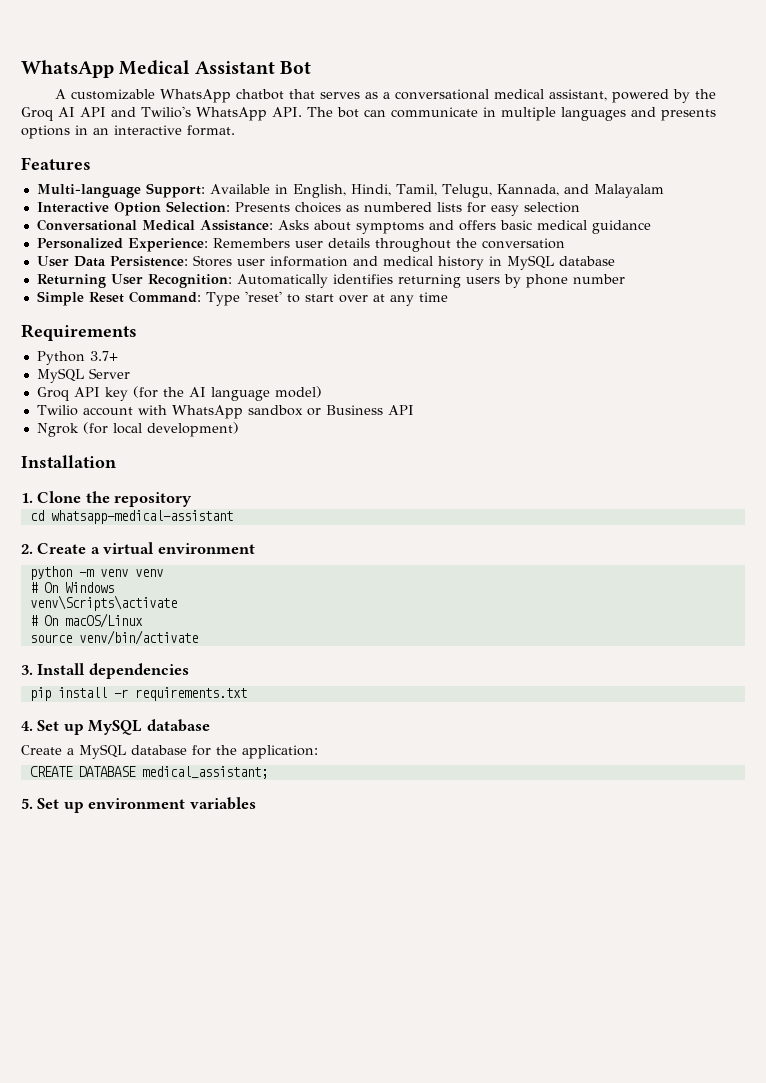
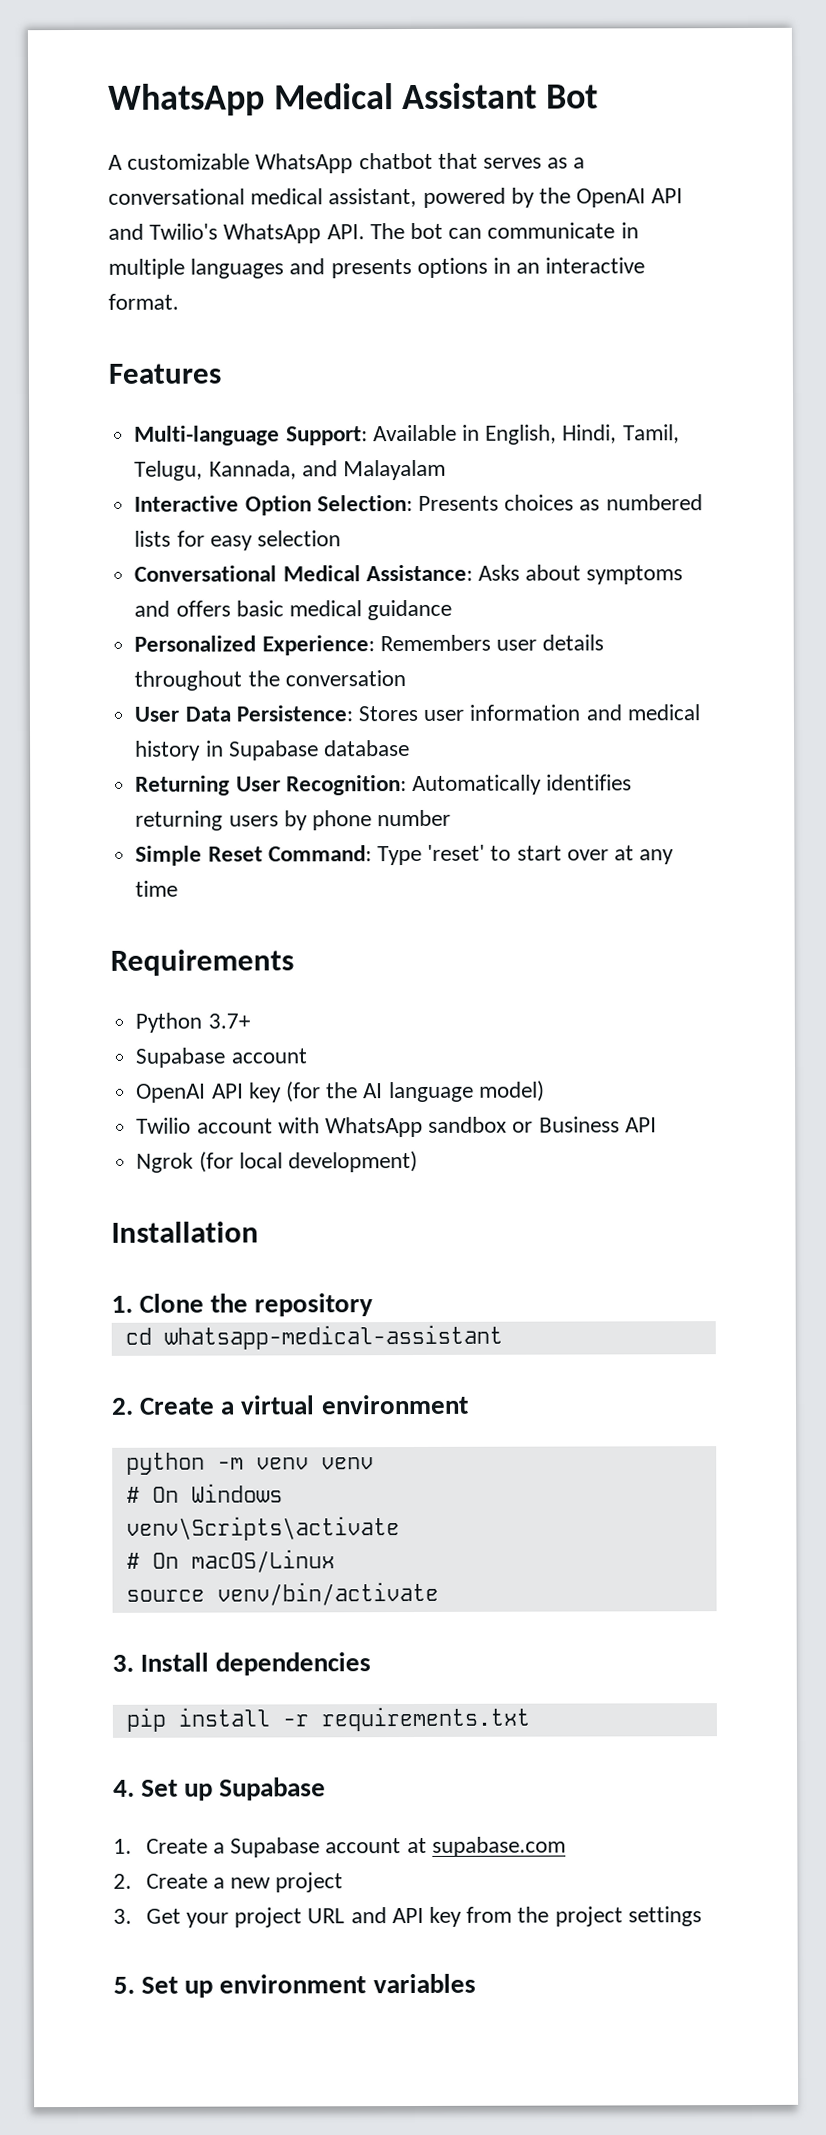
[21,107,75,121] Groq AI -> [576,188,647,208] OpenAI
[506,255,554,270] MySQL -> [228,740,319,761] Supabase
[36,368,130,383] [36,387,70,401] MySQL Server // Groq -> [135,1047,307,1068] [136,1083,207,1103] Supabase account // OpenAI
[88,719,210,735] [21,744,318,759] [29,766,268,779] MySQL database // Create a MySQL database for the application: // CREATE DATABASE medical_assistant; -> [219,1777,327,1801] [113,1836,566,1858] [113,1872,344,1893] [113,1906,702,1928] Supabase // 1. Create a Supabase account at supabase.com // 2. Create a new project // 3. Get your project URL and API key from the project settings

